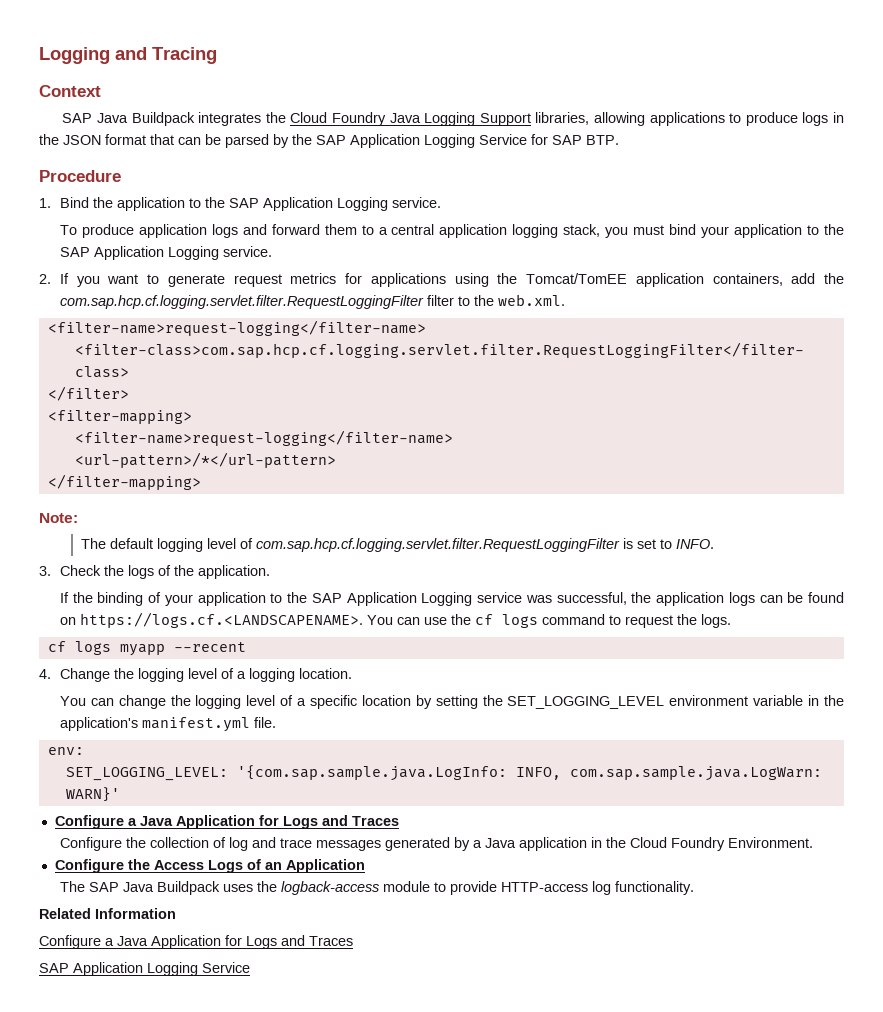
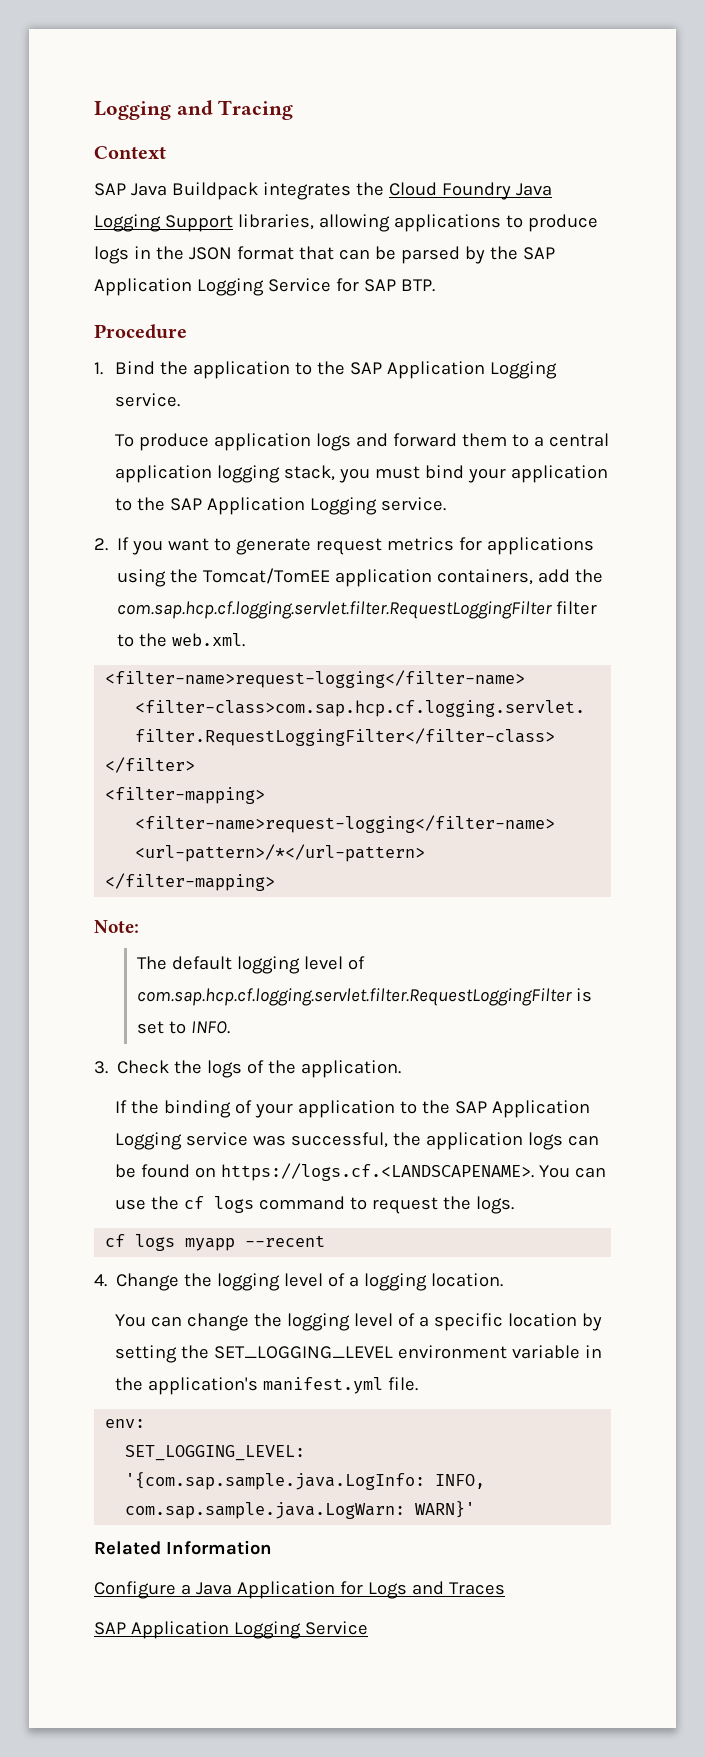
[54,815,399,829] [59,837,813,851] [54,859,365,873] [59,881,694,895] // Configure a Java Application for Logs and Traces // Configure the collection of log and trace messages generated by a Java application in the Cloud Foundry Environment. // Configure the Access Logs of an Application // The SAP Java Buildpack uses the logback-access module to provide HTTP-access log functionality. -> (476, 1509) none

